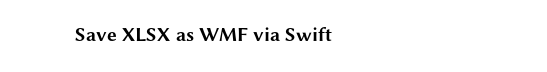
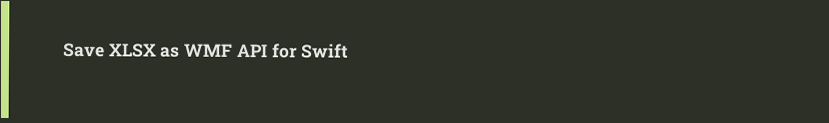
[253,27,281,41] via -> [236,43,298,59] API for

